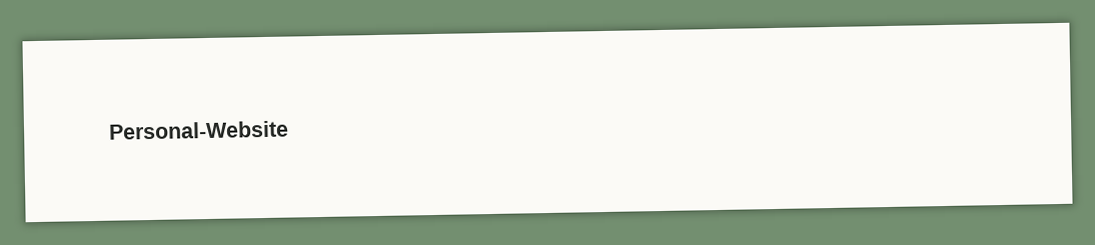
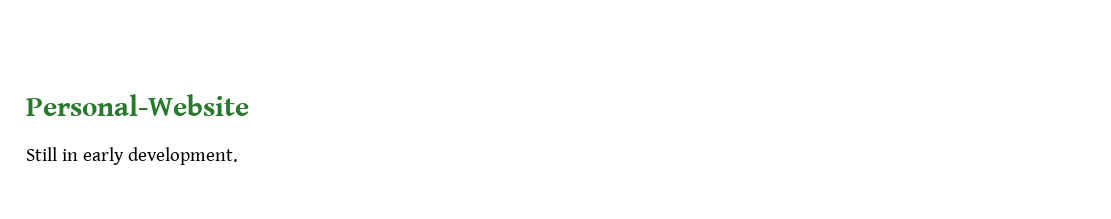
(289, 130) none -> [26,147,238,165] // Still in early development.

